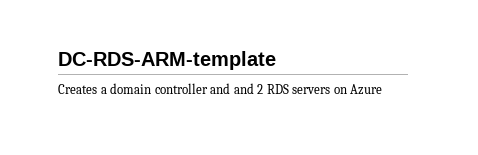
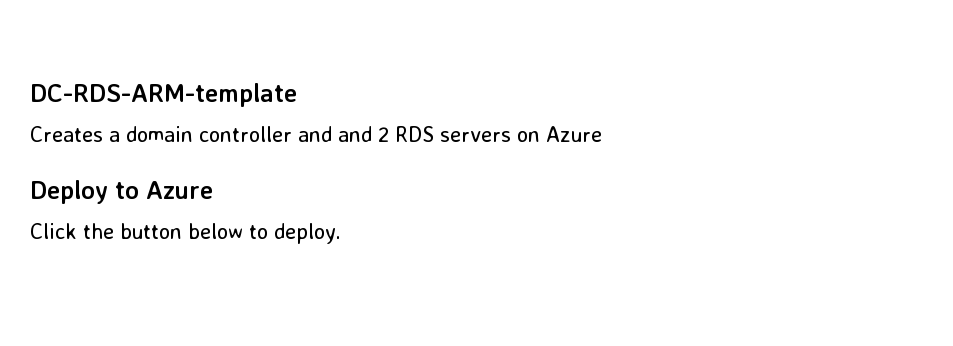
(383, 89) none -> [30,180,213,204] [30,223,341,244] // Deploy to Azure // Click the button below to deploy.

